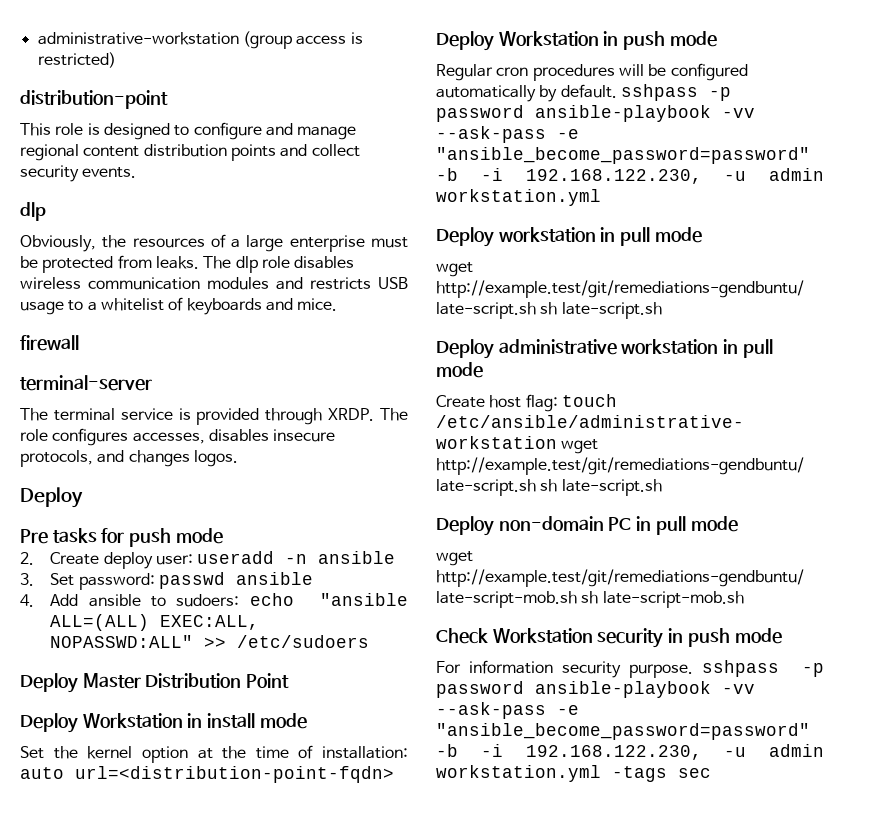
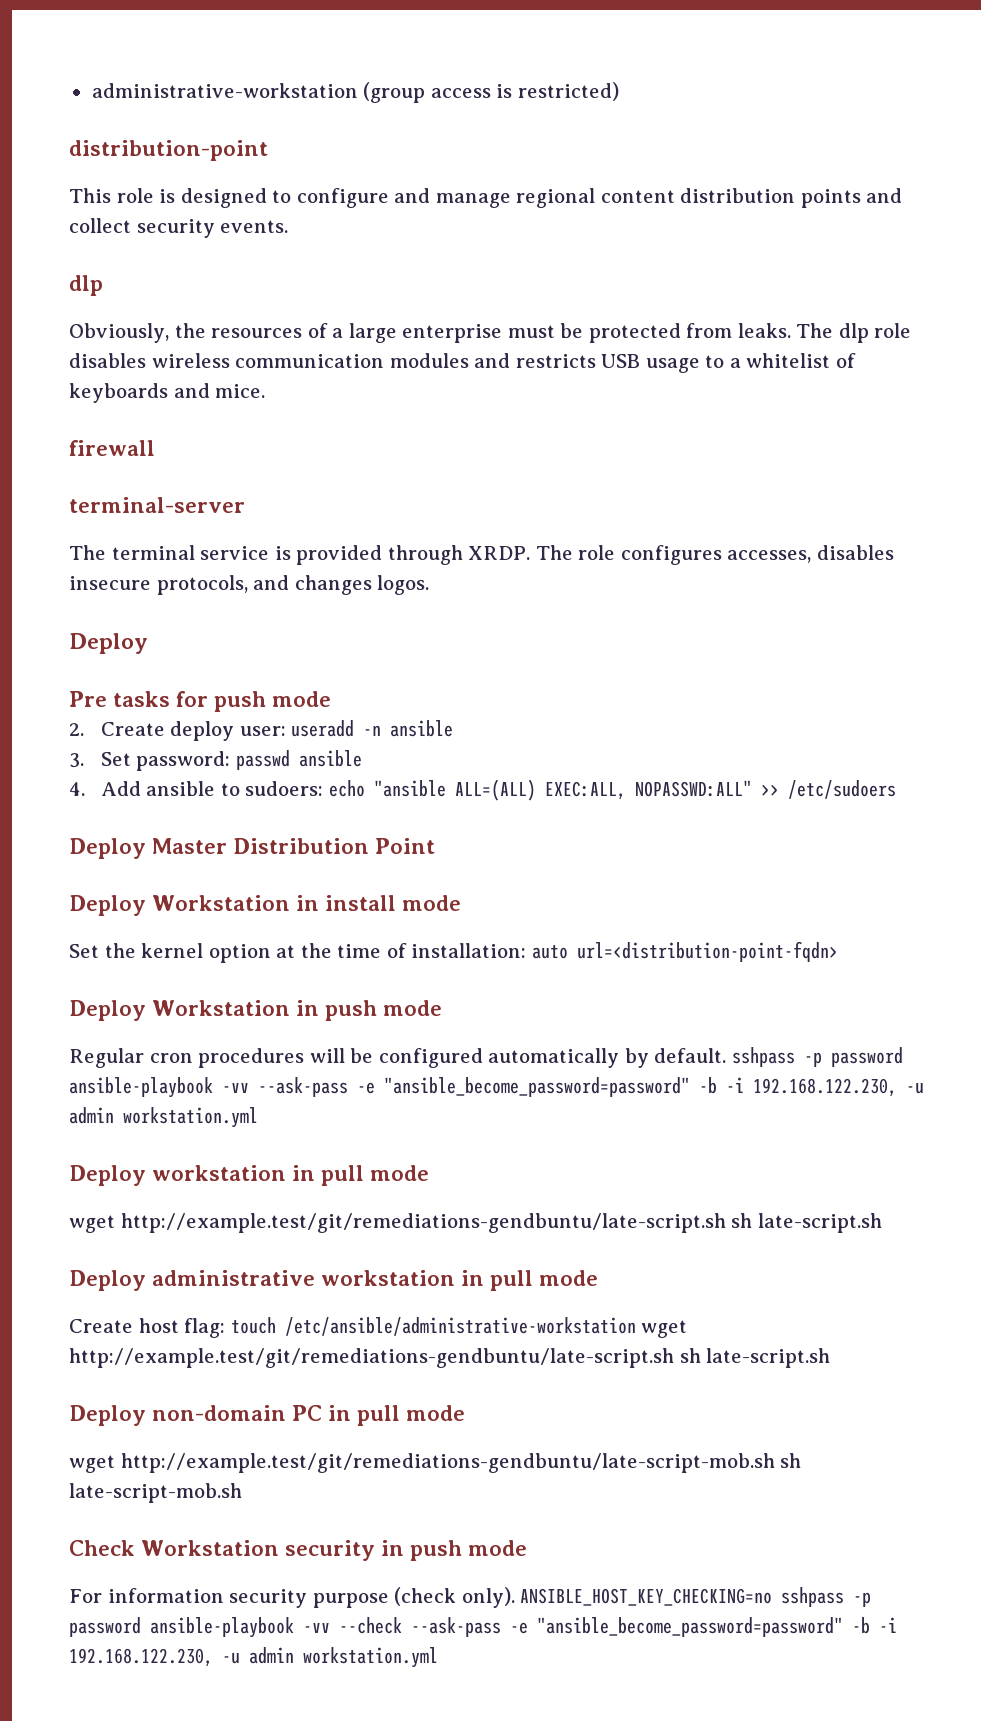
[629,660,824,678] [436,681,755,698] [436,702,579,719] [436,723,810,740] [436,744,824,760] [436,765,711,782] purpose. sshpass -p password ansible-playbook -vv --ask-pass -e "ansible_become_password=password" -b -i 192.168.122.230, -u admin workstation.yml -tags sec -> [312,1587,872,1608] [69,1617,897,1638] [69,1647,438,1668] purpose (check only). ANSIBLE_HOST_KEY_CHECKING=no sshpass -p password ansible-playbook -vv --check --ask-pass -e "ansible_become_password=password" -b -i 192.168.122.230, -u admin workstation.yml

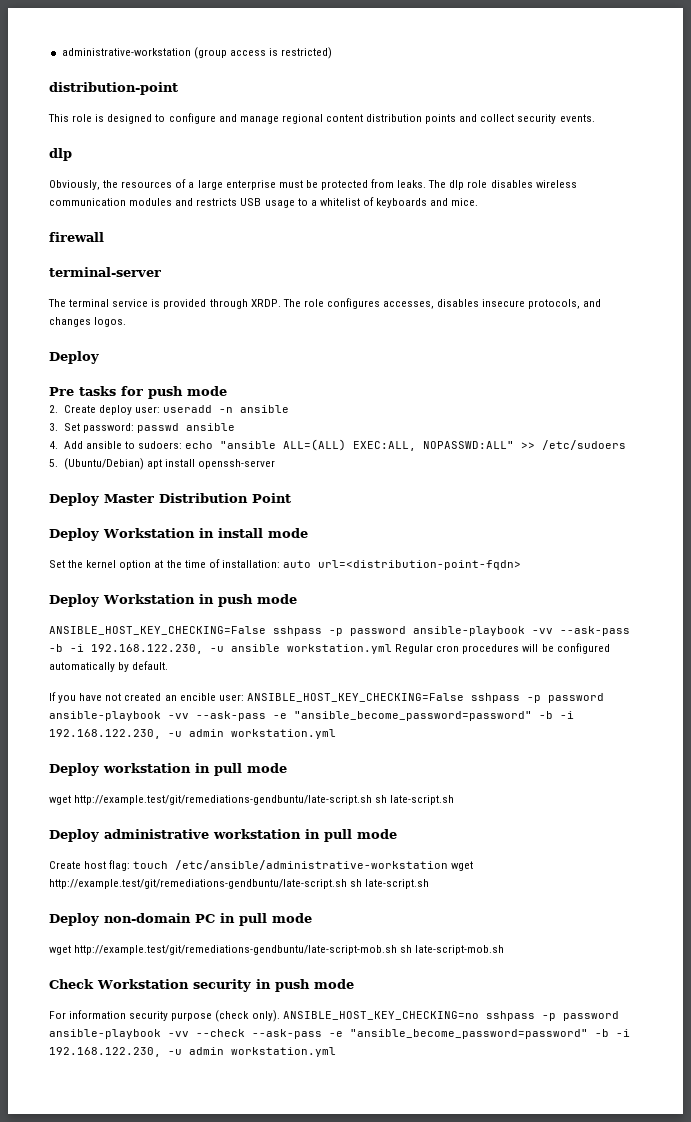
(896, 789) none -> [49,458,276,470] // 5. (Ubuntu/Debian) apt install openssh-server
(443, 1008) none -> [49,626,630,636] [49,644,392,654] ANSIBLE_HOST_KEY_CHECKING=False sshpass -p password ansible-playbook -vv --ask-pass -b -i 192.168.122.230, -u ansible workstation.yml
(727, 1055) none -> [49,692,464,703] // If you have not created an encible user: ANSIBLE_HOST_KEY_CHECKING=False

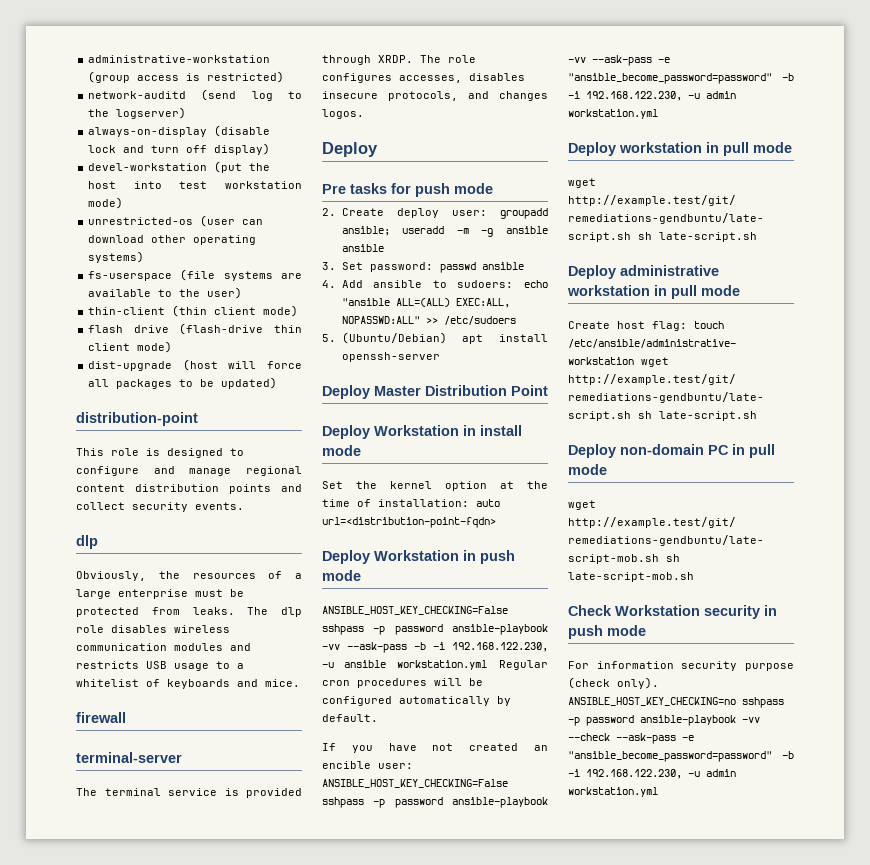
(333, 53) none -> [88,89,302,101] [88,107,187,119] [88,125,271,137] [88,143,271,155] [88,161,271,173] [88,181,302,189] [88,197,124,209] [88,215,264,227] [88,235,257,245] [88,251,145,263] [88,269,302,281] [88,287,243,299] [88,305,299,317] [88,323,302,335] [88,341,173,353] [88,359,302,371] [88,377,278,389] // network-auditd (send log to the logserver) // always-on-display (disable lock and turn off display) // devel-workstation (put the host into test workstation mode) // unrestricted-os (user can download other operating systems) // fs-userspace (file systems are available to the user) // thin-client (thin client mode) // flash drive (flash-drive thin client mode) // dist-upgrade (host will force all packages to be updated)
[163,405,234,413] useradd -n -> [500,208,548,219] [341,226,548,237] groupadd ansible; useradd -m -g ansible

